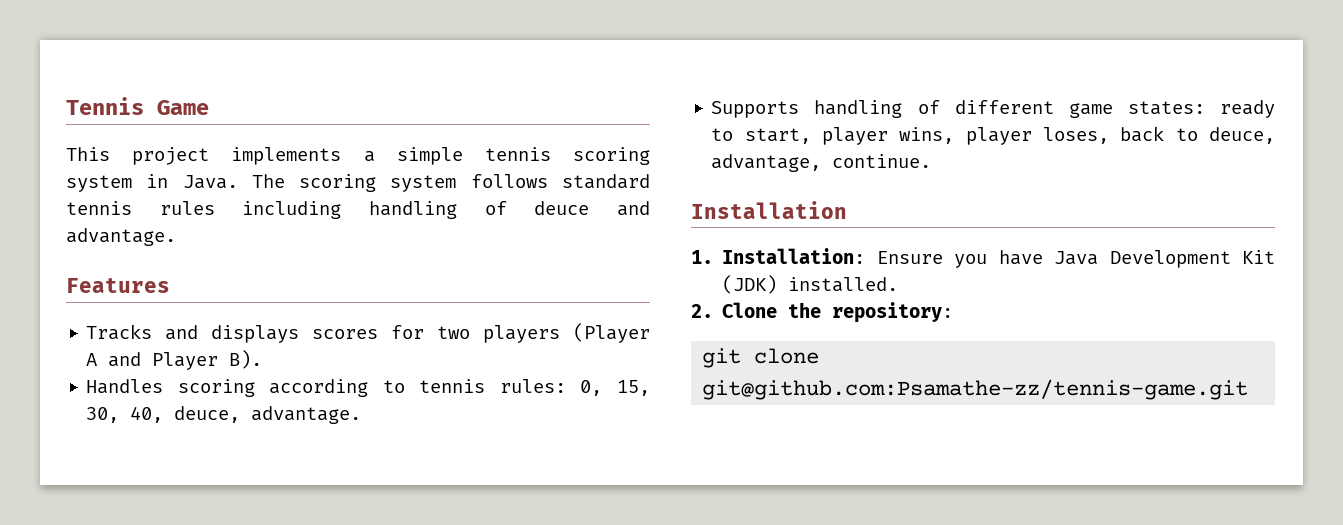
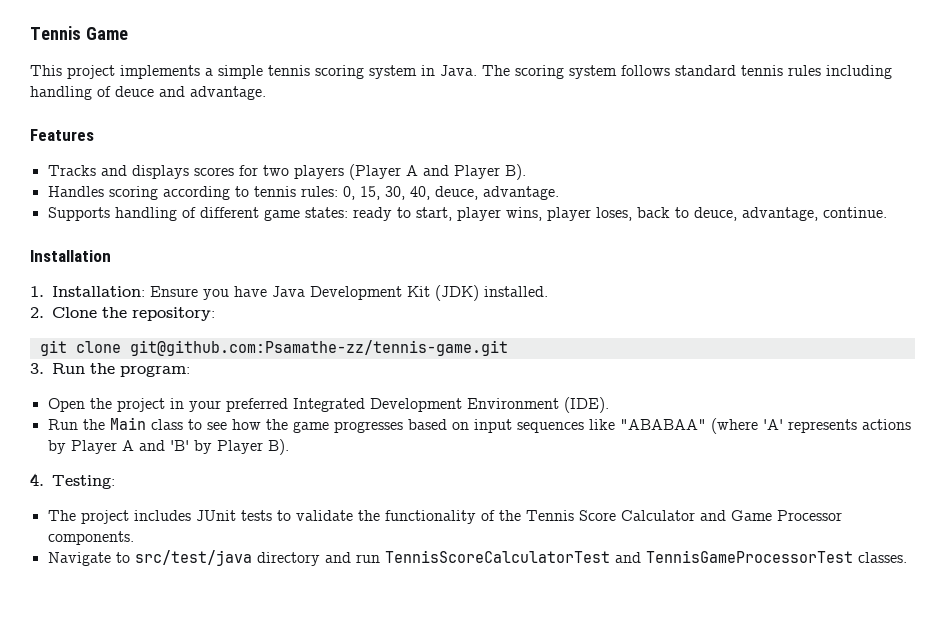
(1249, 389) none -> [30,363,190,377] [47,397,609,413] [47,417,911,434] [47,439,289,455] [30,473,115,489] [47,510,842,524] [47,531,134,545] [47,550,907,566] // 3. Run the program: // Open the project in your preferred Integrated Development Environment (IDE). // Run the Main class to see how the game progresses based on input sequences like "ABABAA" (where 'A' represents actions by Player A and 'B' by Player B). // 4. Testing: // The project includes JUnit tests to validate the functionality of the Tennis Score Calculator and Game Processor components. // Navigate to src/test/java directory and run TennisScoreCalculatorTest and TennisGameProcessorTest classes.

